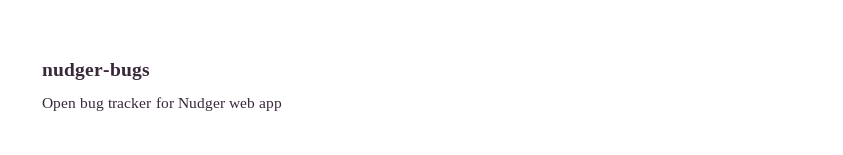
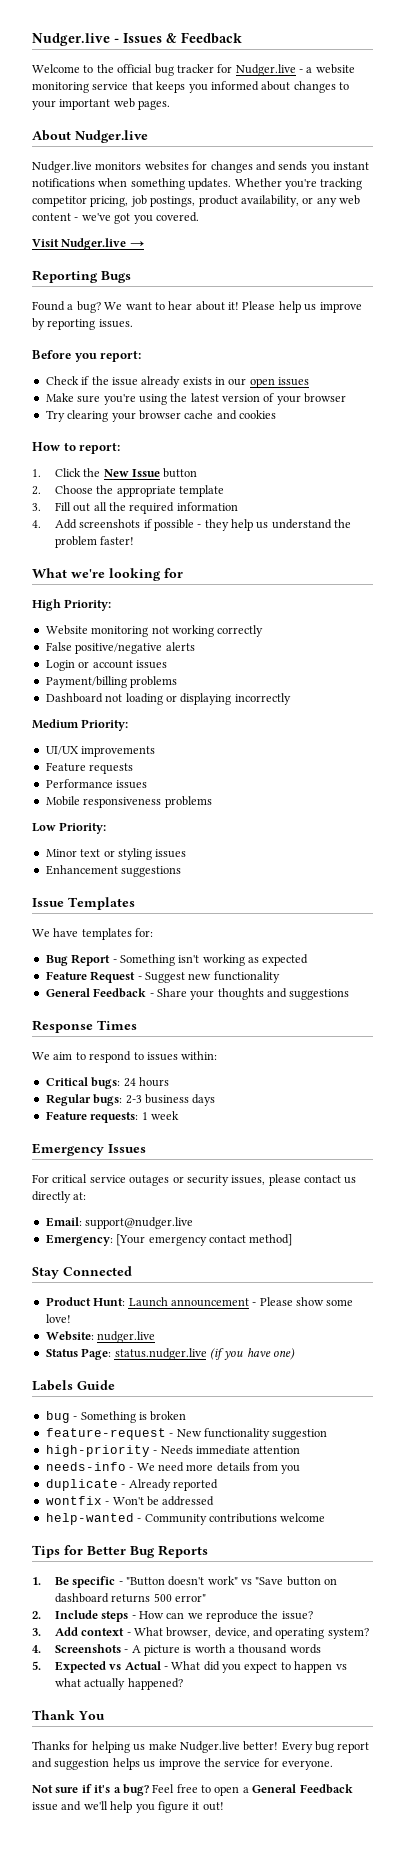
[42,63,150,80] [42,97,283,111] nudger-bugs // Open bug tracker for Nudger web app -> [32,32,242,46] [32,64,355,76] [32,81,349,93] [32,98,171,110] [32,130,148,143] [32,161,369,173] [32,178,363,190] [32,195,360,207] [32,212,199,224] [32,238,144,250] [32,270,131,283] [32,301,362,313] [32,318,133,330] [32,350,142,362] [45,376,310,388] [45,393,347,405] [45,410,276,422] [32,442,121,454] [32,468,198,478] [32,485,224,497] [32,502,238,514] [32,519,352,531] [54,536,135,548] [32,568,183,581] [32,599,112,611] [45,625,264,637] [45,642,195,654] [45,660,167,671] [45,676,178,688] [45,693,291,705] [32,719,129,731] [45,746,156,757] [45,762,134,774] [45,779,148,789] [45,796,212,808] [32,822,107,834] [45,848,187,860] [45,865,182,877] [32,897,135,910] [32,928,154,940] [45,954,309,966] [45,971,280,983] [45,988,350,1000] [32,1020,137,1033] [32,1051,218,1063] [45,1077,169,1089] [45,1094,216,1106] [45,1111,179,1123] [32,1143,146,1156] [32,1174,357,1186] [32,1191,87,1203] [45,1217,194,1229] [45,1234,293,1246] [32,1266,132,1279] [45,1297,354,1307] [45,1314,71,1323] [45,1331,156,1343] [45,1348,295,1360] [32,1380,115,1391] [45,1411,187,1423] [45,1428,328,1440] [45,1445,301,1457] [45,1462,301,1474] [45,1479,218,1491] [45,1496,215,1506] [45,1513,326,1525] [32,1545,208,1558] [32,1576,338,1588] [54,1593,206,1603] [32,1610,313,1622] [32,1627,369,1639] [32,1644,321,1656] [32,1661,347,1673] [54,1678,183,1690] [32,1710,105,1720] [32,1741,370,1753] [32,1758,333,1770] [32,1784,353,1796] [32,1801,224,1813] Nudger.live - Issues & Feedback // Welcome to the official bug tracker for Nudger.live - a website monitoring service that keeps you informed about changes to your important web pages. // About Nudger.live // Nudger.live monitors websites for changes and sends you instant notifications when something updates. Whether you're tracking competitor pricing, job postings, product availability, or any web content - we've got you covered. // Visit Nudger.live → // Reporting Bugs // Found a bug? We want to hear about it! Please help us improve by reporting issues. // Before you report: // Check if the issue already exists in our open issues // Make sure you're using the latest version of your browser // Try clearing your browser cache and cookies // How to report: // 1. Click the New Issue button // 2. Choose the appropriate template // 3. Fill out all the required information // 4. Add screenshots if possible - they help us understand the problem faster! // What we're looking for // High Priority: // Website monitoring not working correctly // False positive/negative alerts // Login or account issues // Payment/billing problems // Dashboard not loading or displaying incorrectly // Medium Priority: // UI/UX improvements // Feature requests // Performance issues // Mobile responsiveness problems // Low Priority: // Minor text or styling issues // Enhancement suggestions // Issue Templates // We have templates for: // Bug Report - Something isn't working as expected // Feature Request - Suggest new functionality // General Feedback - Share your thoughts and suggestions // Response Times // We aim to respond to issues within: // Critical bugs: 24 hours // Regular bugs: 2-3 business days // Feature requests: 1 week // Emergency Issues // For critical service outages or security issues, please contact us directly at: // Email: support@nudger.live // Emergency: [Your emergency contact method] // Stay Connected // Product Hunt: Launch announcement - Please show some love! // Website: nudger.live // Status Page: status.nudger.live (if you have one) // Labels Guide // bug - Something is broken // feature-request - New functionality suggestion // high-priority - Needs immediate attention // needs-info - We need more details from you // duplicate - Already reported // wontfix - Won't be addressed // help-wanted - Community contributions welcome // Tips for Better Bug Reports // 1. Be specific - "Button doesn't work" vs "Save button on dashboard returns 500 error" // 2. Include steps - How can we reproduce the issue? // 3. Add context - What browser, device, and operating system? // 4. Screenshots - A picture is worth a thousand words // 5. Expected vs Actual - What did you expect to happen vs what actually happened? // Thank You // Thanks for helping us make Nudger.live better! Every bug report and suggestion helps us improve the service for everyone. // Not sure if it's a bug? Feel free to open a General Feedback issue and we'll help you figure it out!

